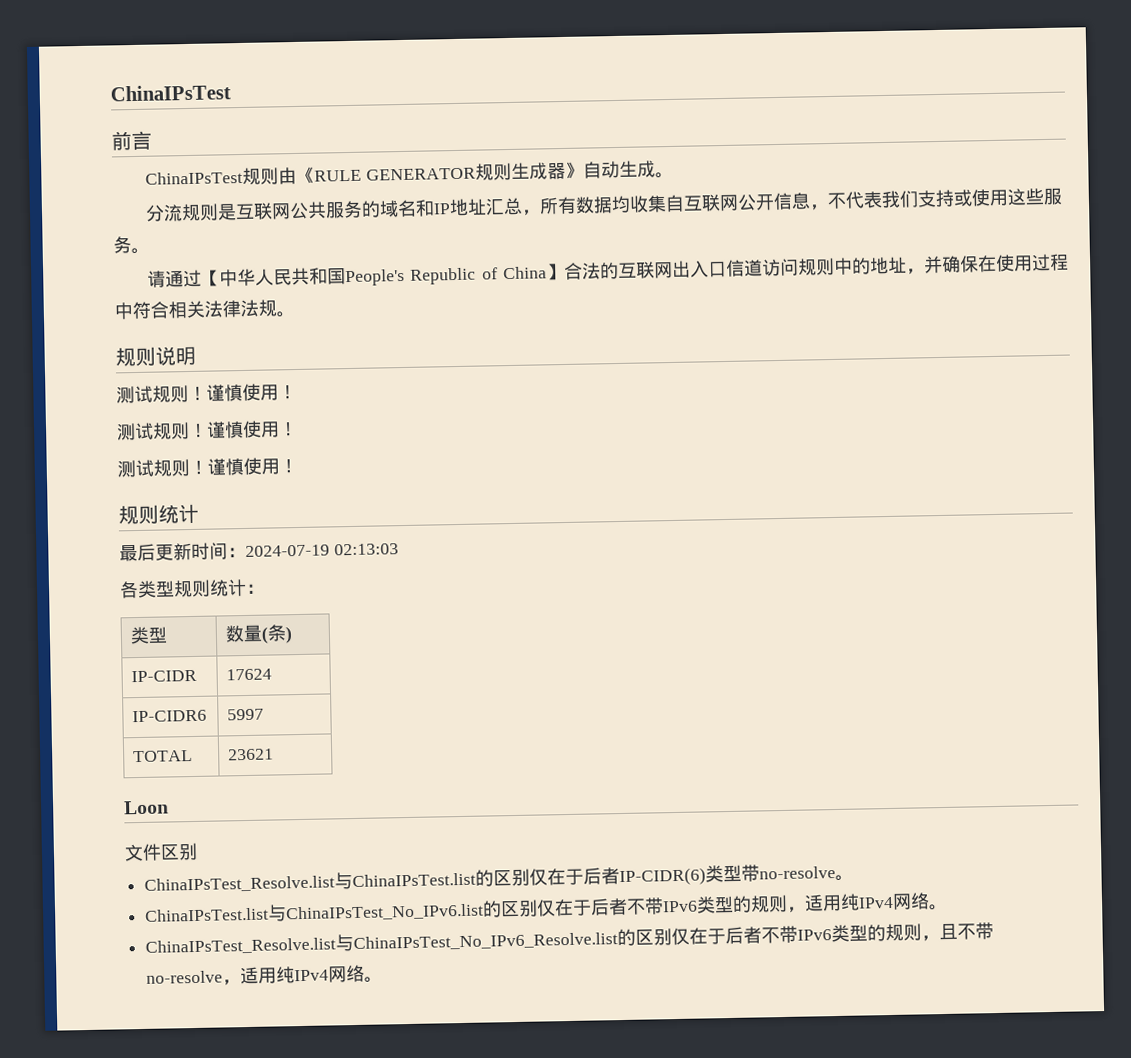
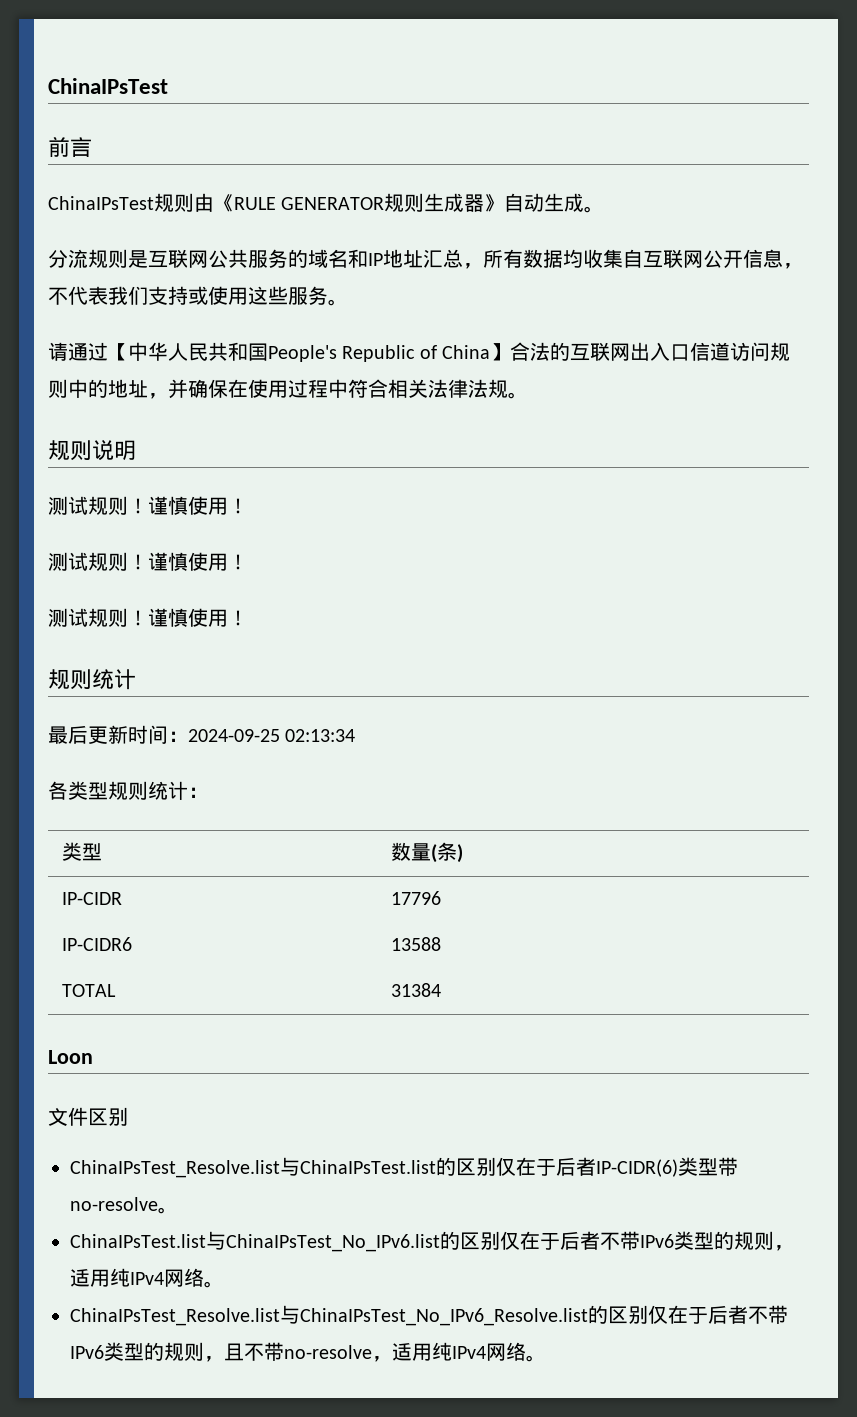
[245,543,399,557] 2024-07-19 02:13:03 -> [188,729,356,742] 2024-09-25 02:13:34
[226,668,273,681] 17624 -> [390,891,441,905] 17796
[227,708,265,721] 5997 -> [390,937,441,951] 13588
[228,748,275,761] 23621 -> [390,983,441,997] 31384

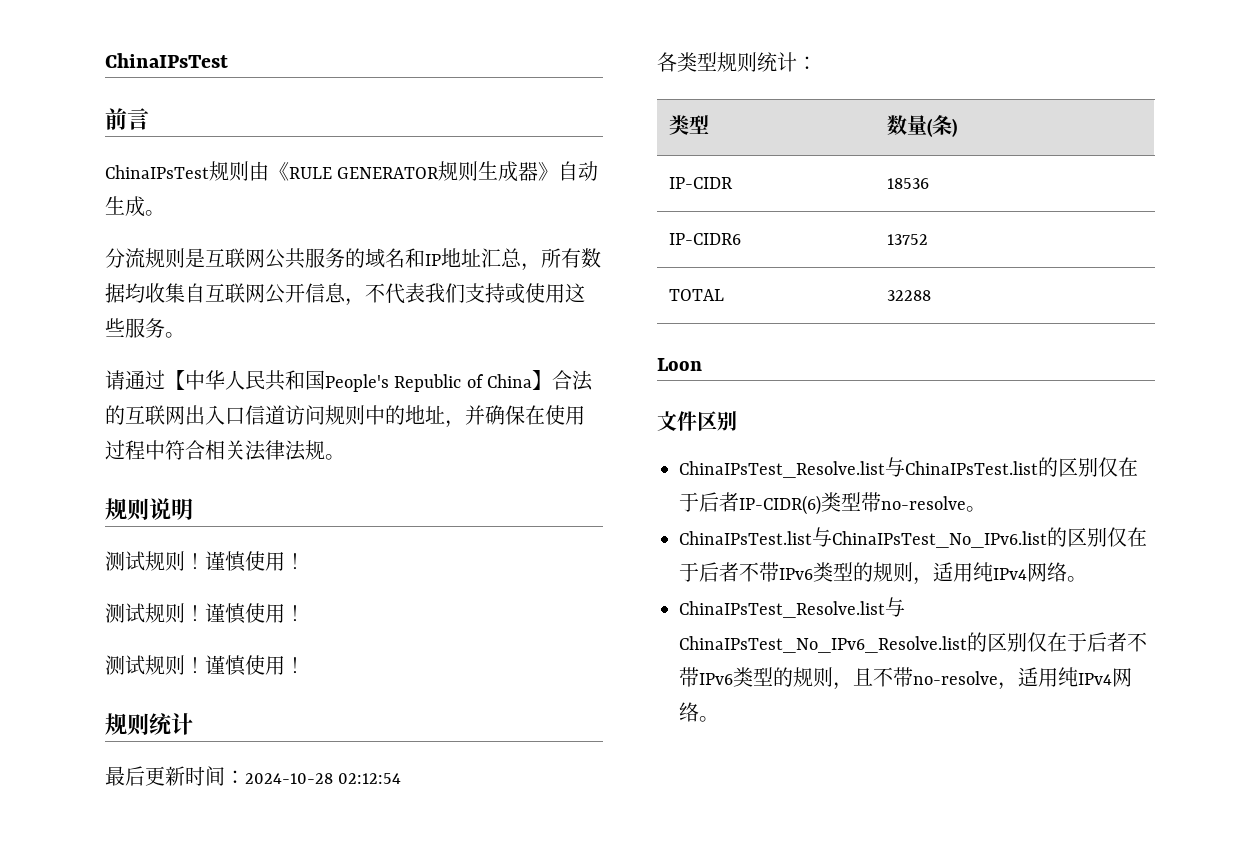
[188,729,356,742] 2024-09-25 02:13:34 -> [245,773,402,784] 2024-10-28 02:12:54
[390,891,441,905] 17796 -> [886,178,929,189] 18536
[390,937,441,951] 13588 -> [886,234,928,245] 13752
[390,983,441,997] 31384 -> [886,290,931,301] 32288

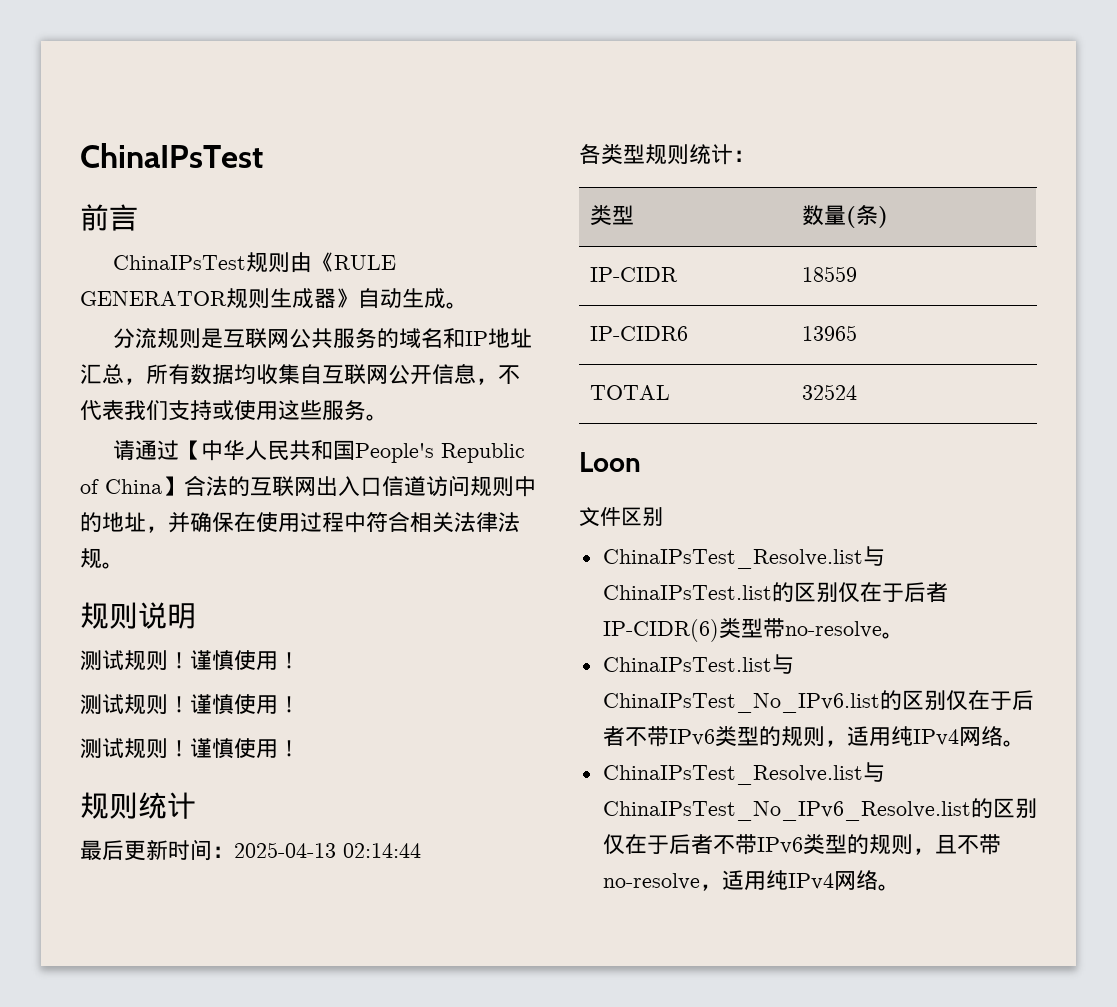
[245,773,402,784] 2024-10-28 02:12:54 -> [234,842,421,858] 2025-04-13 02:14:44
[886,178,929,189] 18536 -> [801,266,857,282] 18559
[886,234,928,245] 13752 -> [801,325,857,341] 13965
[886,290,931,301] 32288 -> [801,384,857,400] 32524

